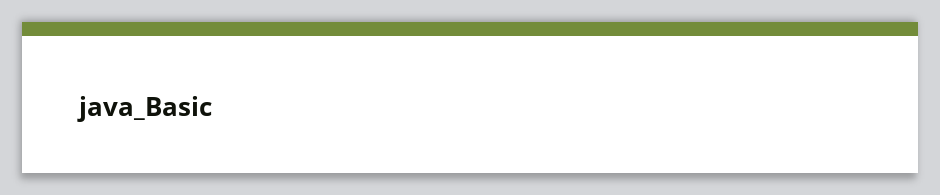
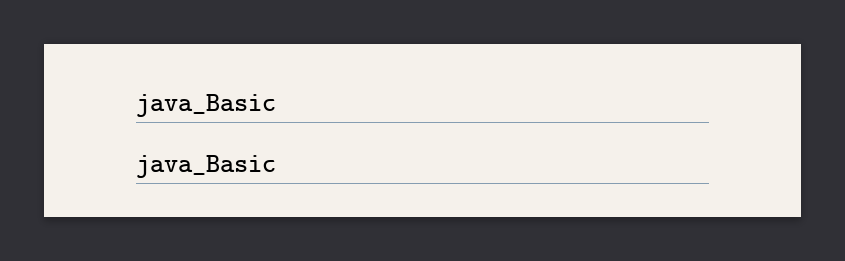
[77,96,212,122] java_Basic -> [136,94,276,117] [136,155,276,178] java_Basic // java_Basic

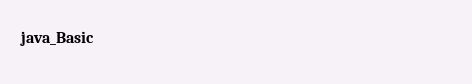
[136,94,276,117] [136,155,276,178] java_Basic // java_Basic -> [20,31,94,46] java_Basic

